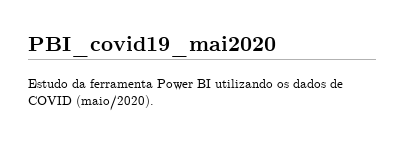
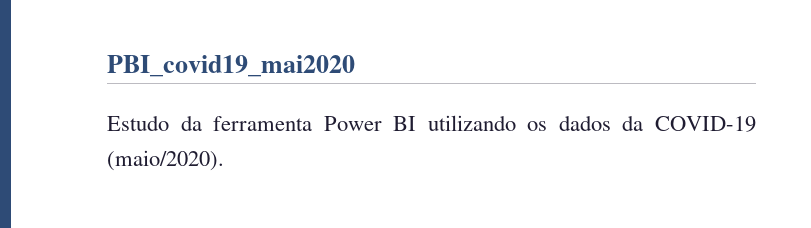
[330,79,343,88] [28,96,72,105] de COVID -> [622,115,756,132] da COVID-19

